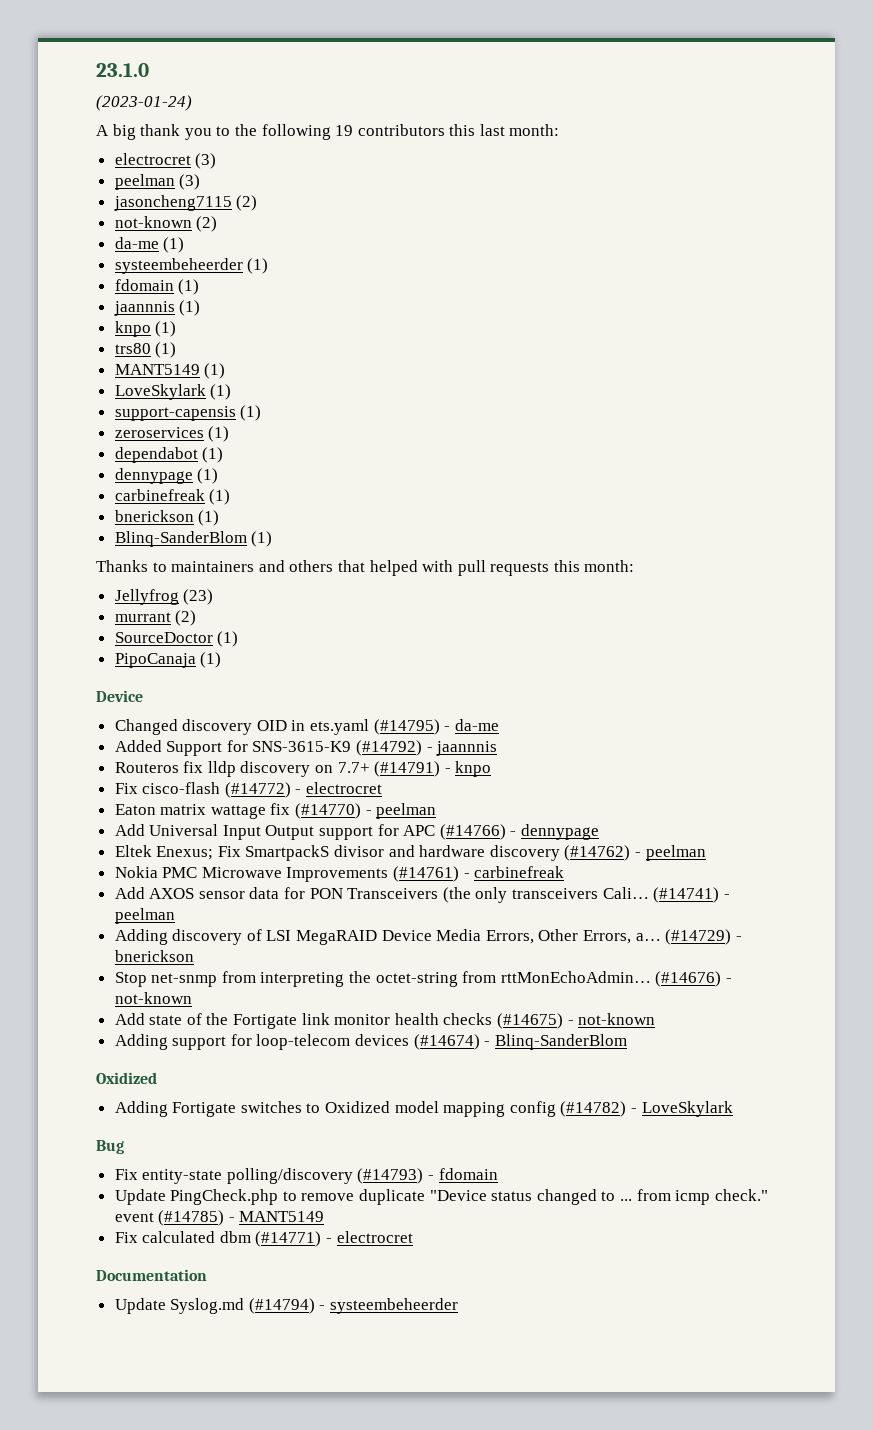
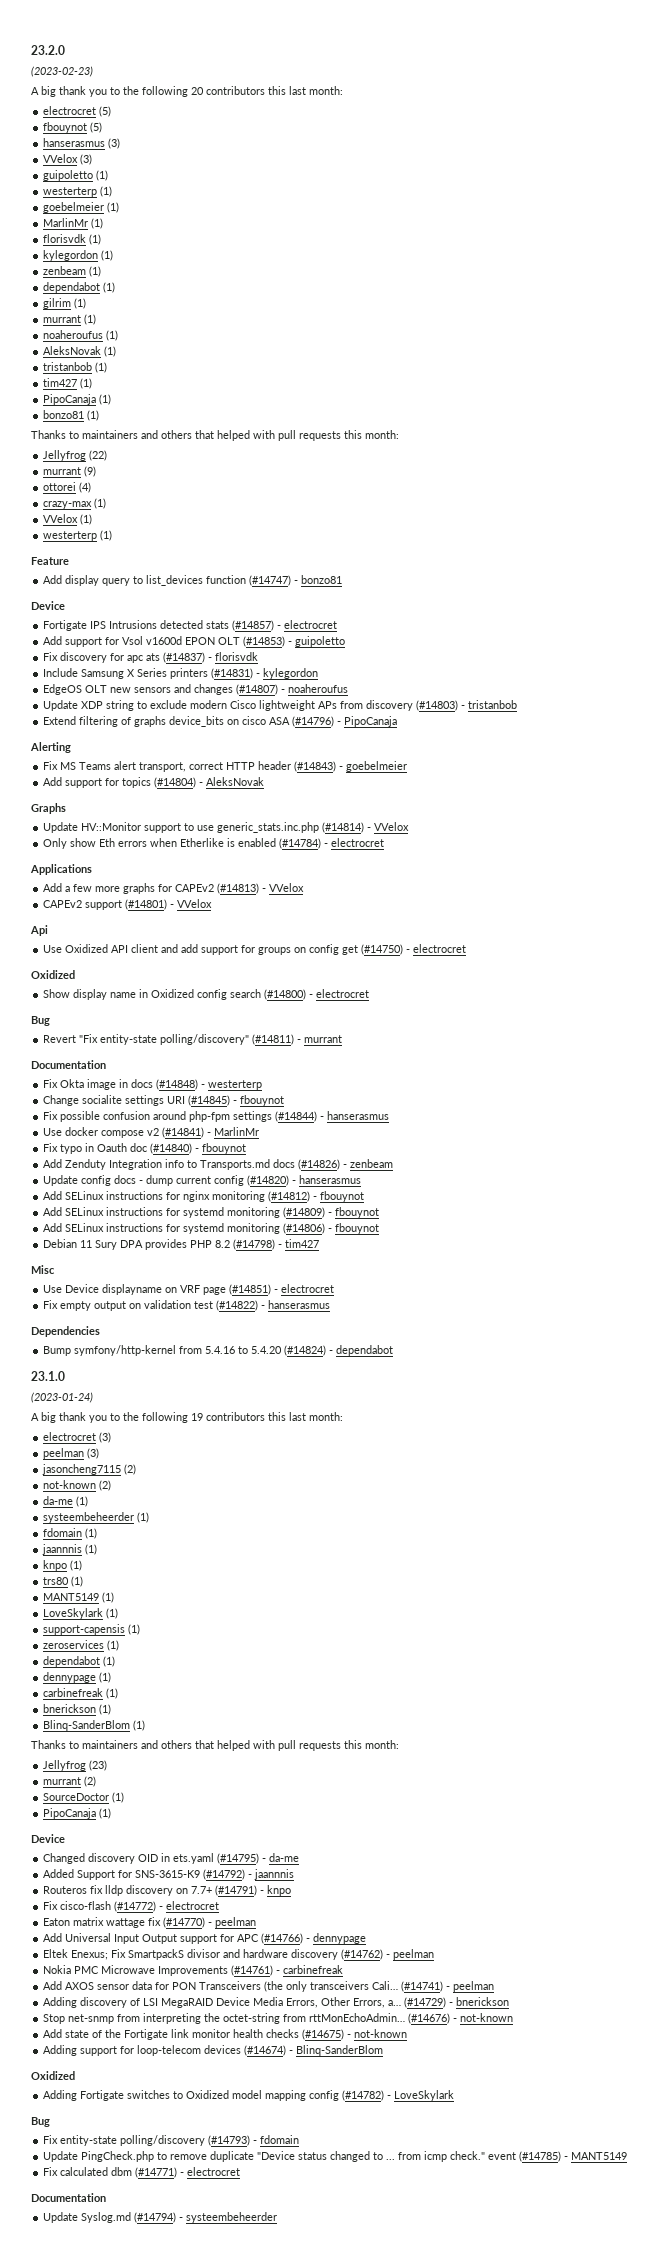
(96, 70) none -> [31,45,65,55] [31,66,93,77] [31,86,343,97] [43,106,112,117] [43,122,103,133] [43,138,121,149] [43,154,93,165] [43,170,109,181] [43,186,113,197] [43,202,120,213] [43,218,104,229] [43,234,102,245] [43,250,114,261] [43,266,102,277] [43,282,116,293] [43,298,87,309] [43,314,97,325] [43,330,119,341] [43,346,117,357] [43,362,108,373] [43,378,93,389] [43,394,112,405] [43,410,100,421] [31,430,399,441] [43,450,108,461] [43,466,97,477] [43,482,92,493] [43,498,107,509] [43,514,93,525] [43,530,113,541] [31,557,69,565] [43,575,343,586] [31,601,65,610] [43,620,338,631] [43,636,346,647] [43,652,259,663] [43,668,319,679] [43,684,349,695] [43,700,518,711] [43,716,398,727] [30,742,71,753] [43,761,408,772] [43,777,265,788] [31,803,66,814] [43,822,410,833] [43,838,385,849] [30,864,92,875] [43,883,305,894] [43,899,213,910] [30,925,48,936] [43,944,467,955] [31,970,75,979] [43,989,370,1000] [31,1016,50,1026] [43,1034,343,1045] [31,1060,106,1069] [43,1079,263,1090] [43,1095,285,1106] [43,1111,390,1122] [43,1127,260,1138] [43,1143,247,1154] [43,1159,394,1170] [43,1175,362,1186] [43,1191,365,1202] [43,1207,380,1218] [43,1223,380,1234] [43,1239,320,1250] [31,1265,55,1274] [43,1284,335,1295] [43,1300,331,1311] [31,1326,100,1337] [43,1345,394,1356] 23.2.0 // (2023-02-23) // A big thank you to the following 20 contributors this last month: // electrocret (5) // fbouynot (5) // hanserasmus (3) // VVelox (3) // guipoletto (1) // westerterp (1) // goebelmeier (1) // MarlinMr (1) // florisvdk (1) // kylegordon (1) // zenbeam (1) // dependabot (1) // gilrim (1) // murrant (1) // noaheroufus (1) // AleksNovak (1) // tristanbob (1) // tim427 (1) // PipoCanaja (1) // bonzo81 (1) // Thanks to maintainers and others that helped with pull requests this month: // Jellyfrog (22) // murrant (9) // ottorei (4) // crazy-max (1) // VVelox (1) // westerterp (1) // Feature // Add display query to list_devices function (#14747) - bonzo81 // Device // Fortigate IPS Intrusions detected stats (#14857) - electrocret // Add support for Vsol v1600d EPON OLT (#14853) - guipoletto // Fix discovery for apc ats (#14837) - florisvdk // Include Samsung X Series printers (#14831) - kylegordon // EdgeOS OLT new sensors and changes (#14807) - noaheroufus // Update XDP string to exclude modern Cisco lightweight APs from discovery (#14803) - tristanbob // Extend filtering of graphs device_bits on cisco ASA (#14796) - PipoCanaja // Alerting // Fix MS Teams alert transport, correct HTTP header (#14843) - goebelmeier // Add support for topics (#14804) - AleksNovak // Graphs // Update HV::Monitor support to use generic_stats.inc.php (#14814) - VVelox // Only show Eth errors when Etherlike is enabled (#14784) - electrocret // Applications // Add a few more graphs for CAPEv2 (#14813) - VVelox // CAPEv2 support (#14801) - VVelox // Api // Use Oxidized API client and add support for groups on config get (#14750) - electrocret // Oxidized // Show display name in Oxidized config search (#14800) - electrocret // Bug // Revert "Fix entity-state polling/discovery" (#14811) - murrant // Documentation // Fix Okta image in docs (#14848) - westerterp // Change socialite settings URI (#14845) - fbouynot // Fix possible confusion around php-fpm settings (#14844) - hanserasmus // Use docker compose v2 (#14841) - MarlinMr // Fix typo in Oauth doc (#14840) - fbouynot // Add Zenduty Integration info to Transports.md docs (#14826) - zenbeam // Update config docs - dump current config (#14820) - hanserasmus // Add SELinux instructions for nginx monitoring (#14812) - fbouynot // Add SELinux instructions for systemd monitoring (#14809) - fbouynot // Add SELinux instructions for systemd monitoring (#14806) - fbouynot // Debian 11 Sury DPA provides PHP 8.2 (#14798) - tim427 // Misc // Use Device displayname on VRF page (#14851) - electrocret // Fix empty output on validation test (#14822) - hanserasmus // Dependencies // Bump symfony/http-kernel from 5.4.16 to 5.4.20 (#14824) - dependabot //

